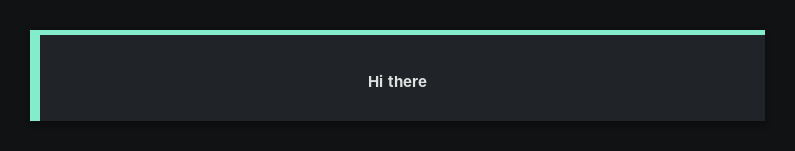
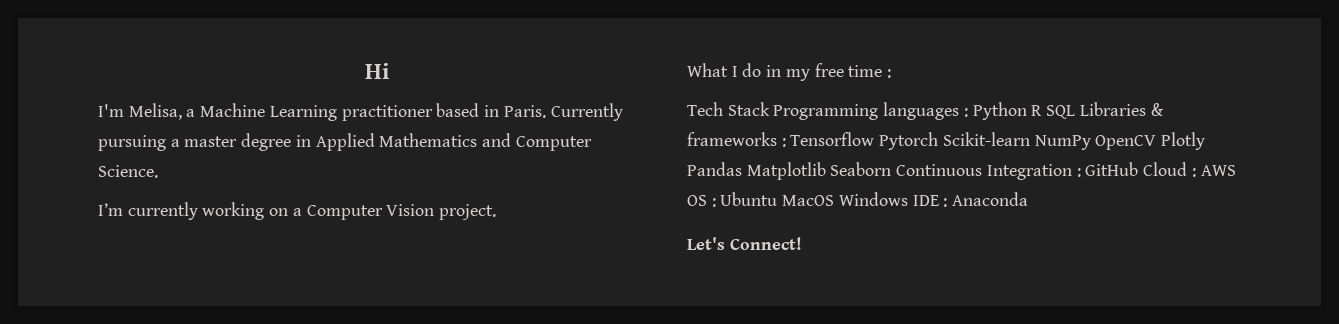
[387,76,427,87] there -> [98,103,623,121] [98,133,592,151] [98,165,158,178] [98,202,497,220] [687,63,892,81] [687,102,1164,120] [687,132,1206,150] [687,162,1236,180] [687,192,1029,207] [687,237,802,250] // I'm Melisa, a Machine Learning practitioner based in Paris. Currently pursuing a master degree in Applied Mathematics and Computer Science. // I’m currently working on a Computer Vision project. // What I do in my free time : // Tech Stack Programming languages : Python R SQL Libraries & frameworks : Tensorflow Pytorch Scikit-learn NumPy OpenCV Plotly Pandas Matplotlib Seaborn Continuous Integration : GitHub Cloud : AWS OS : Ubuntu MacOS Windows IDE : Anaconda // Let's Connect!

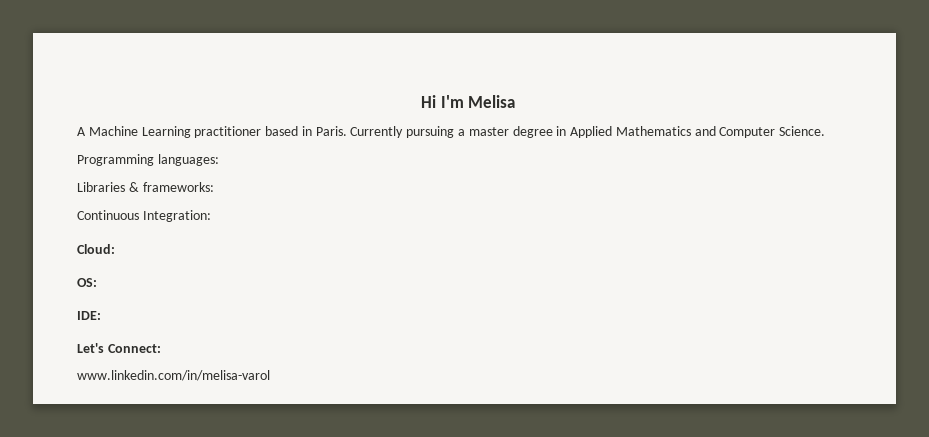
[98,103,196,120] // I'm Melisa, a -> [440,95,515,108] [77,127,86,136] I'm Melisa // A
[98,202,497,220] [687,63,892,81] [687,102,1164,120] [687,132,1206,150] [687,162,1236,180] [687,192,1029,207] I’m currently working on a Computer Vision project. // What I do in my free time : // Tech Stack Programming languages : Python R SQL Libraries & frameworks : Tensorflow Pytorch Scikit-learn NumPy OpenCV Plotly Pandas Matplotlib Seaborn Continuous Integration : GitHub Cloud : AWS OS : Ubuntu MacOS Windows IDE : Anaconda -> [77,154,219,166] [77,182,214,192] [77,210,211,222] [77,244,115,254] [77,278,97,287] [77,311,101,320] Programming languages: // Libraries & frameworks: // Continuous Integration: // Cloud: // OS: // IDE:
[730,237,802,250] Connect! -> [107,344,161,353] [77,370,270,381] Connect: // www.linkedin.com/in/melisa-varol

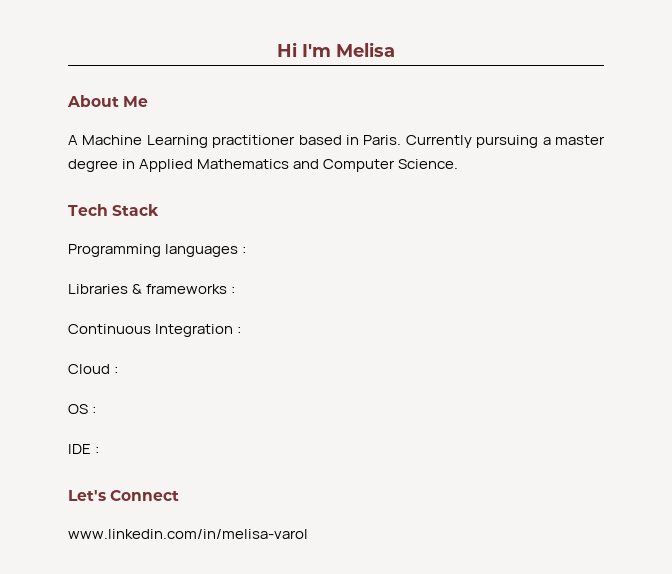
(515, 101) none -> [67,95,149,107] // About Me
(826, 131) none -> [68,204,160,216] // Tech Stack
[157,154,219,166] languages: -> [165,244,247,257] languages :
[142,182,214,192] frameworks: -> [146,284,236,294] frameworks :
[142,210,211,222] [77,244,115,254] [77,278,97,287] [77,311,101,320] Integration: // Cloud: // OS: // IDE: -> [155,324,242,337] [68,364,119,374] [68,404,97,414] [68,444,100,454] Integration : // Cloud : // OS : // IDE :
[107,344,161,353] Connect: -> [110,490,180,501] Connect

